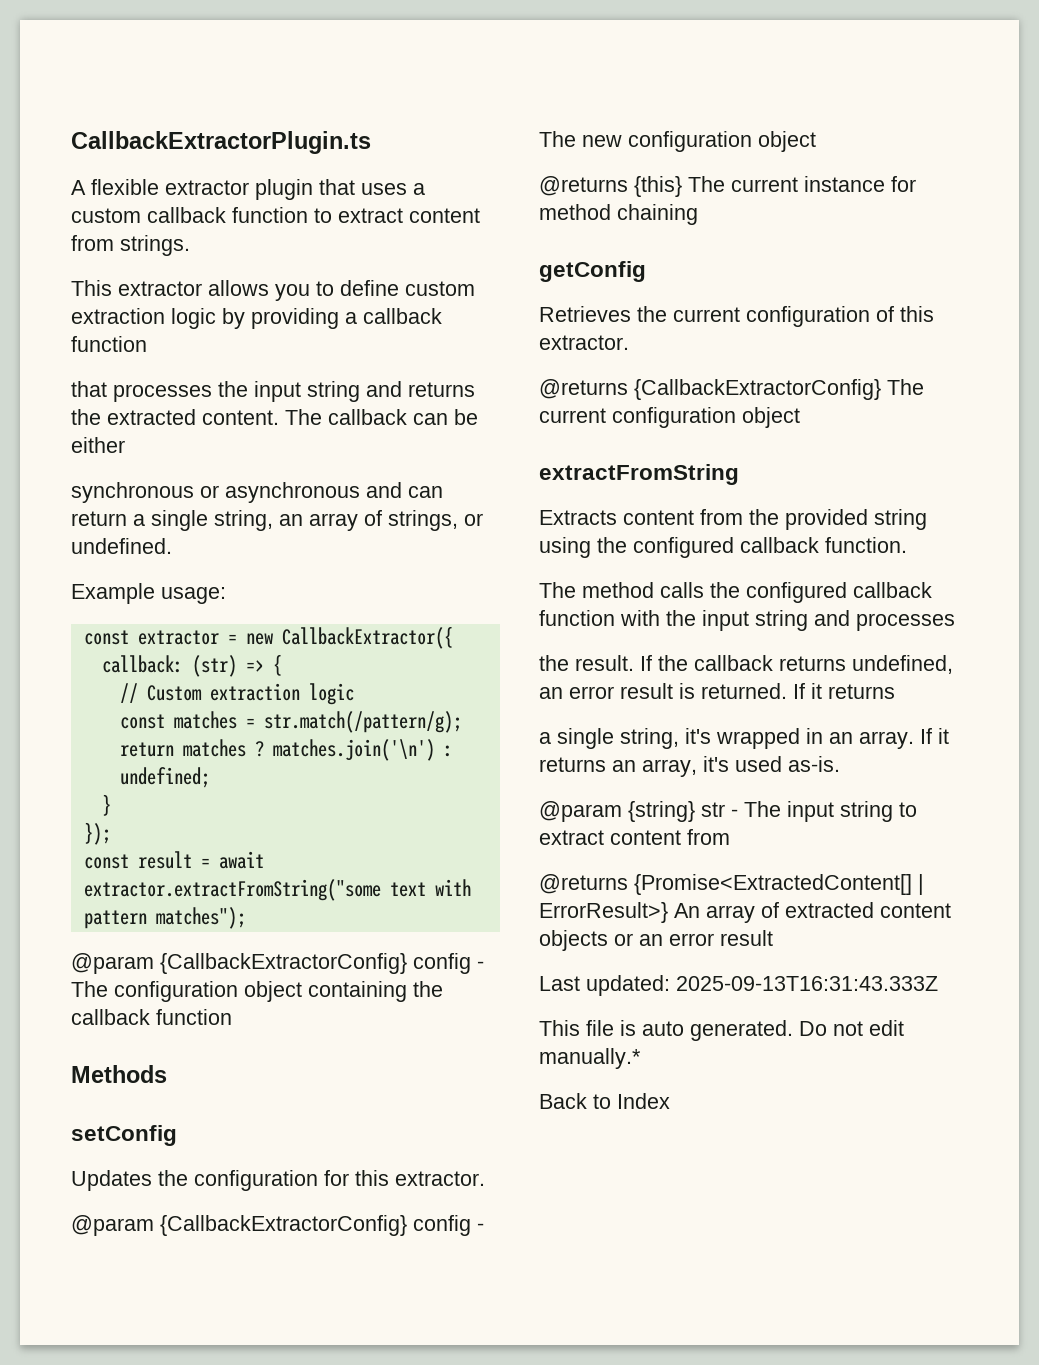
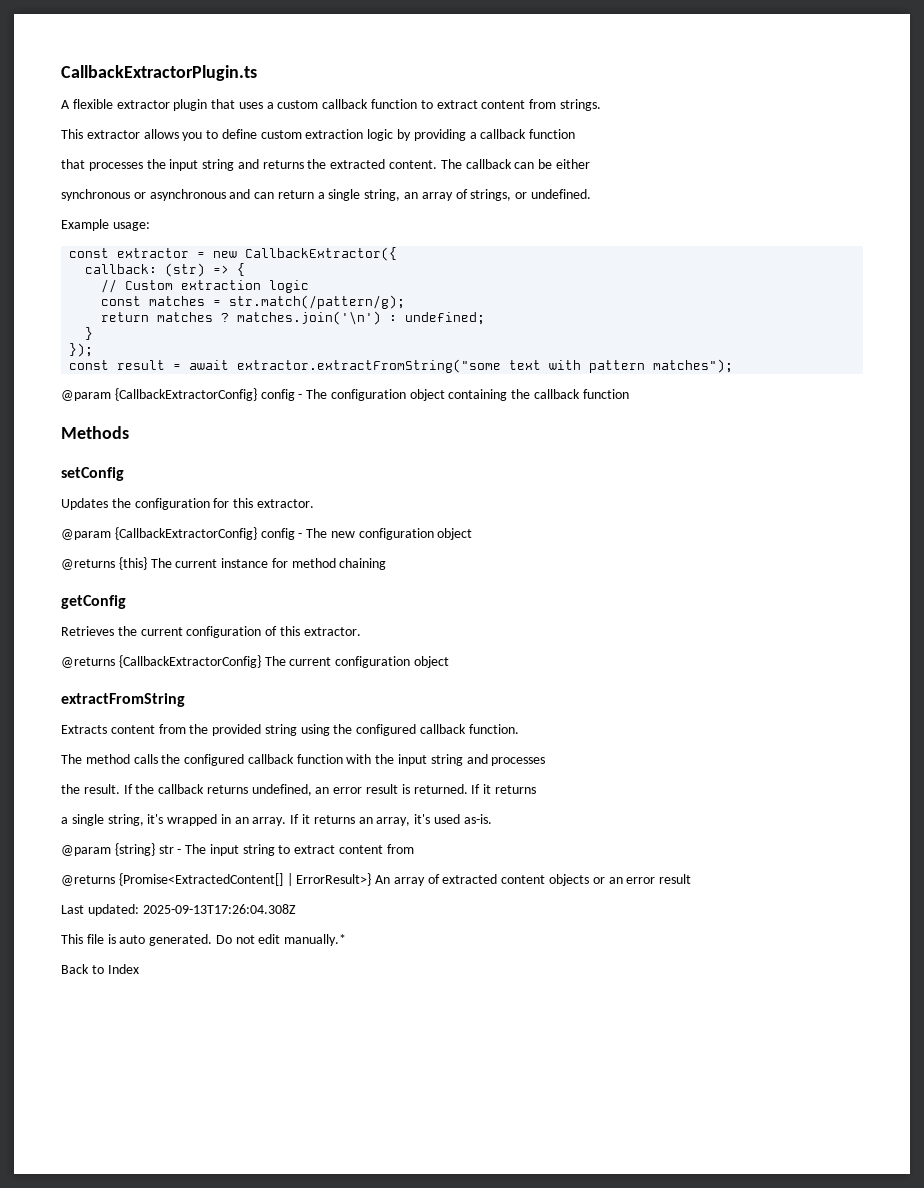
[676,976,938,991] 2025-09-13T16:31:43.333Z -> [142,904,296,914] 2025-09-13T17:26:04.308Z

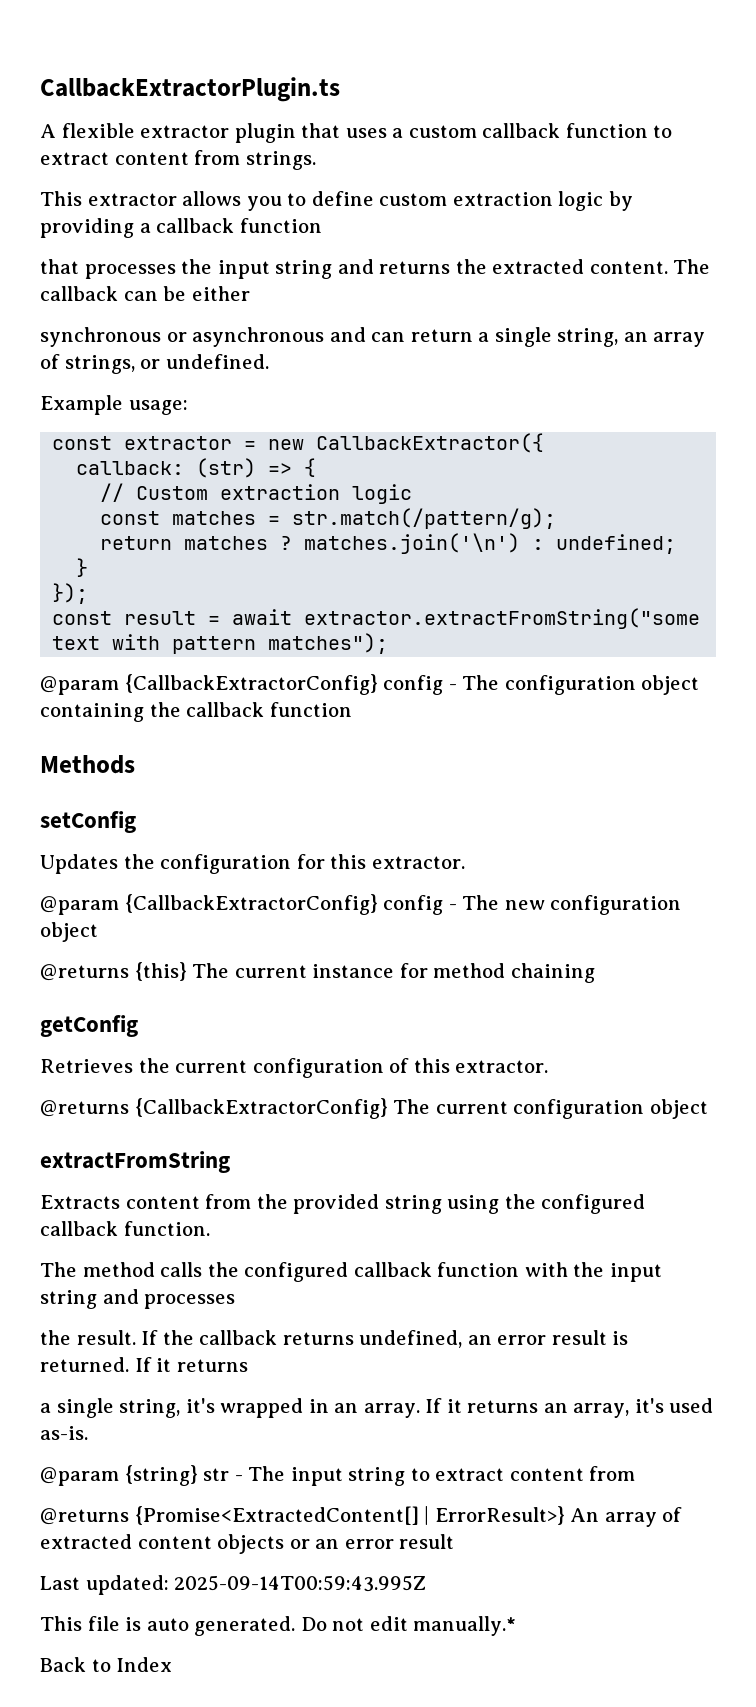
[142,904,296,914] 2025-09-13T17:26:04.308Z -> [174,1575,427,1592] 2025-09-14T00:59:43.995Z

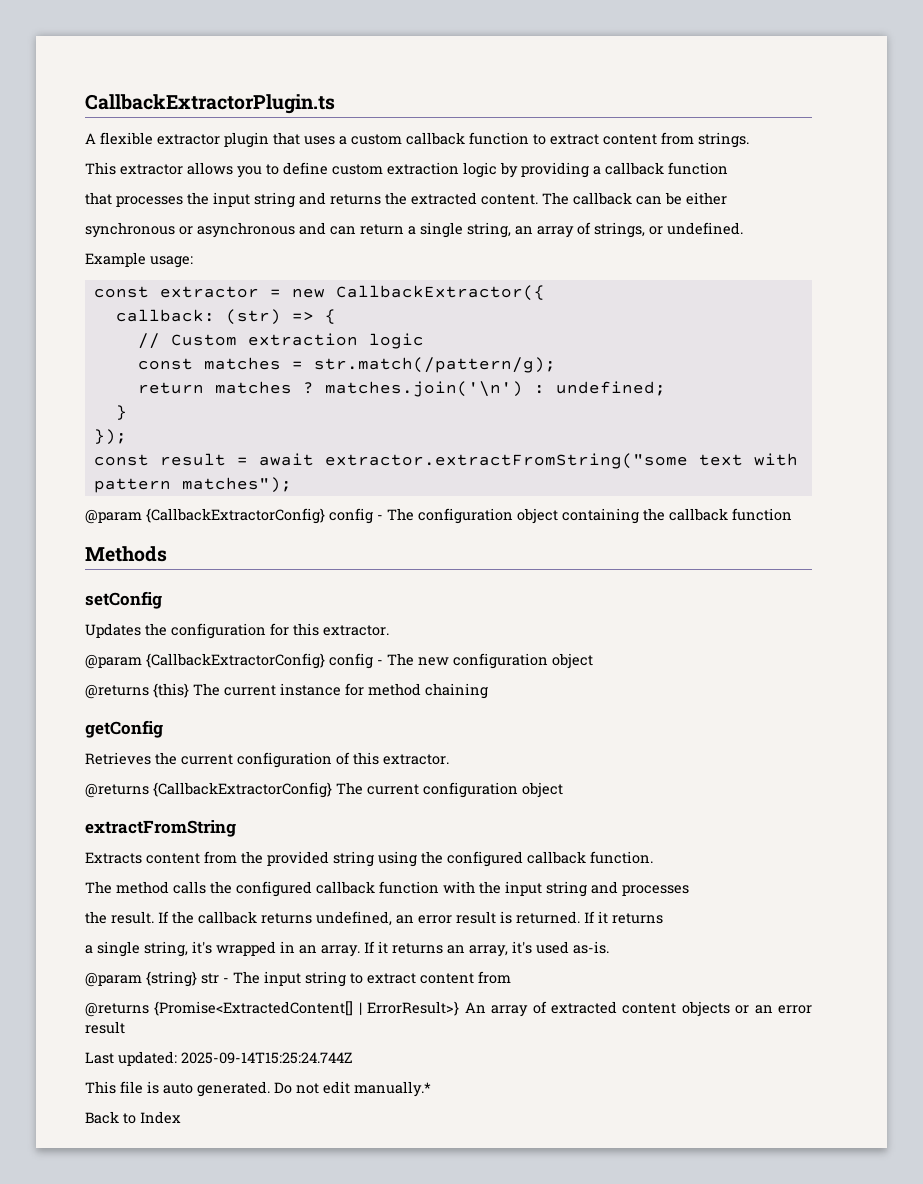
[174,1575,427,1592] 2025-09-14T00:59:43.995Z -> [181,1052,352,1064] 2025-09-14T15:25:24.744Z

